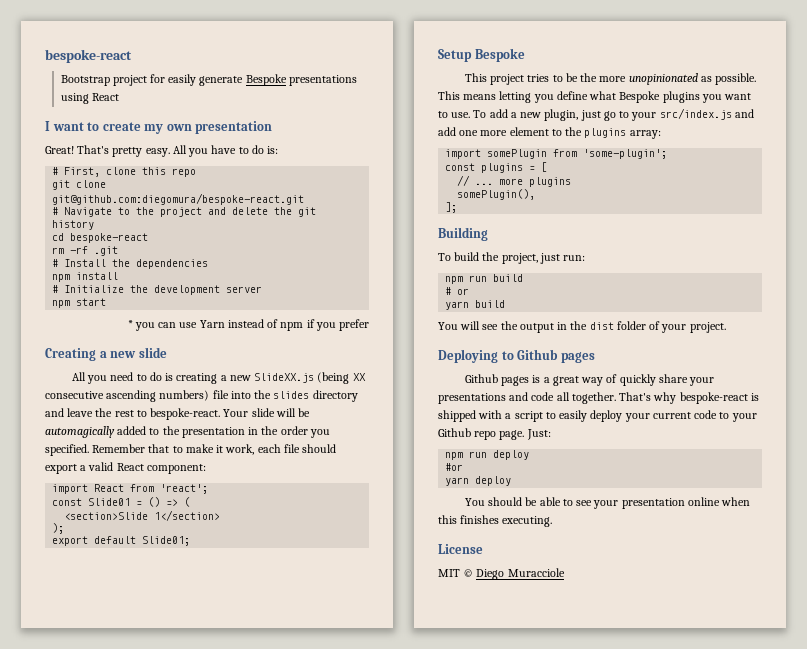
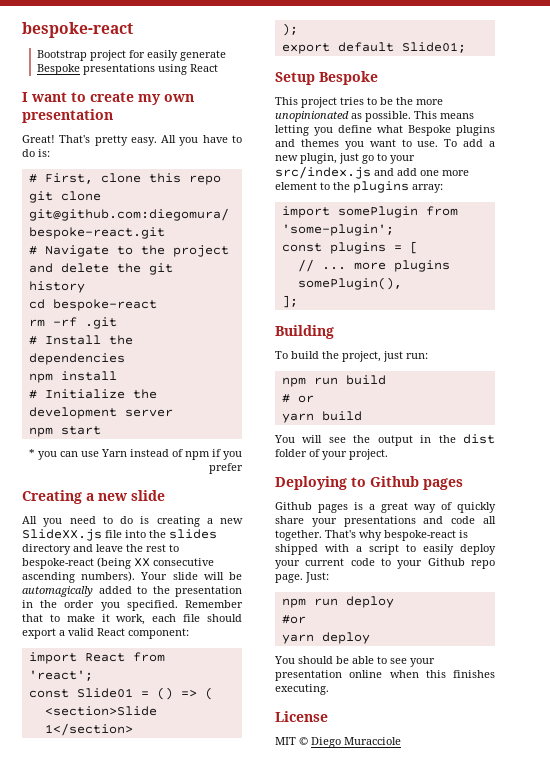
[317,372,366,384] [45,390,210,402] (being XX consecutive ascending numbers) -> (102, 535) none
[150,408,221,420] bespoke-react. -> [22,557,214,569] [22,571,136,583] bespoke-react (being XX consecutive ascending numbers).
(700, 97) none -> [275,139,339,147] and themes

